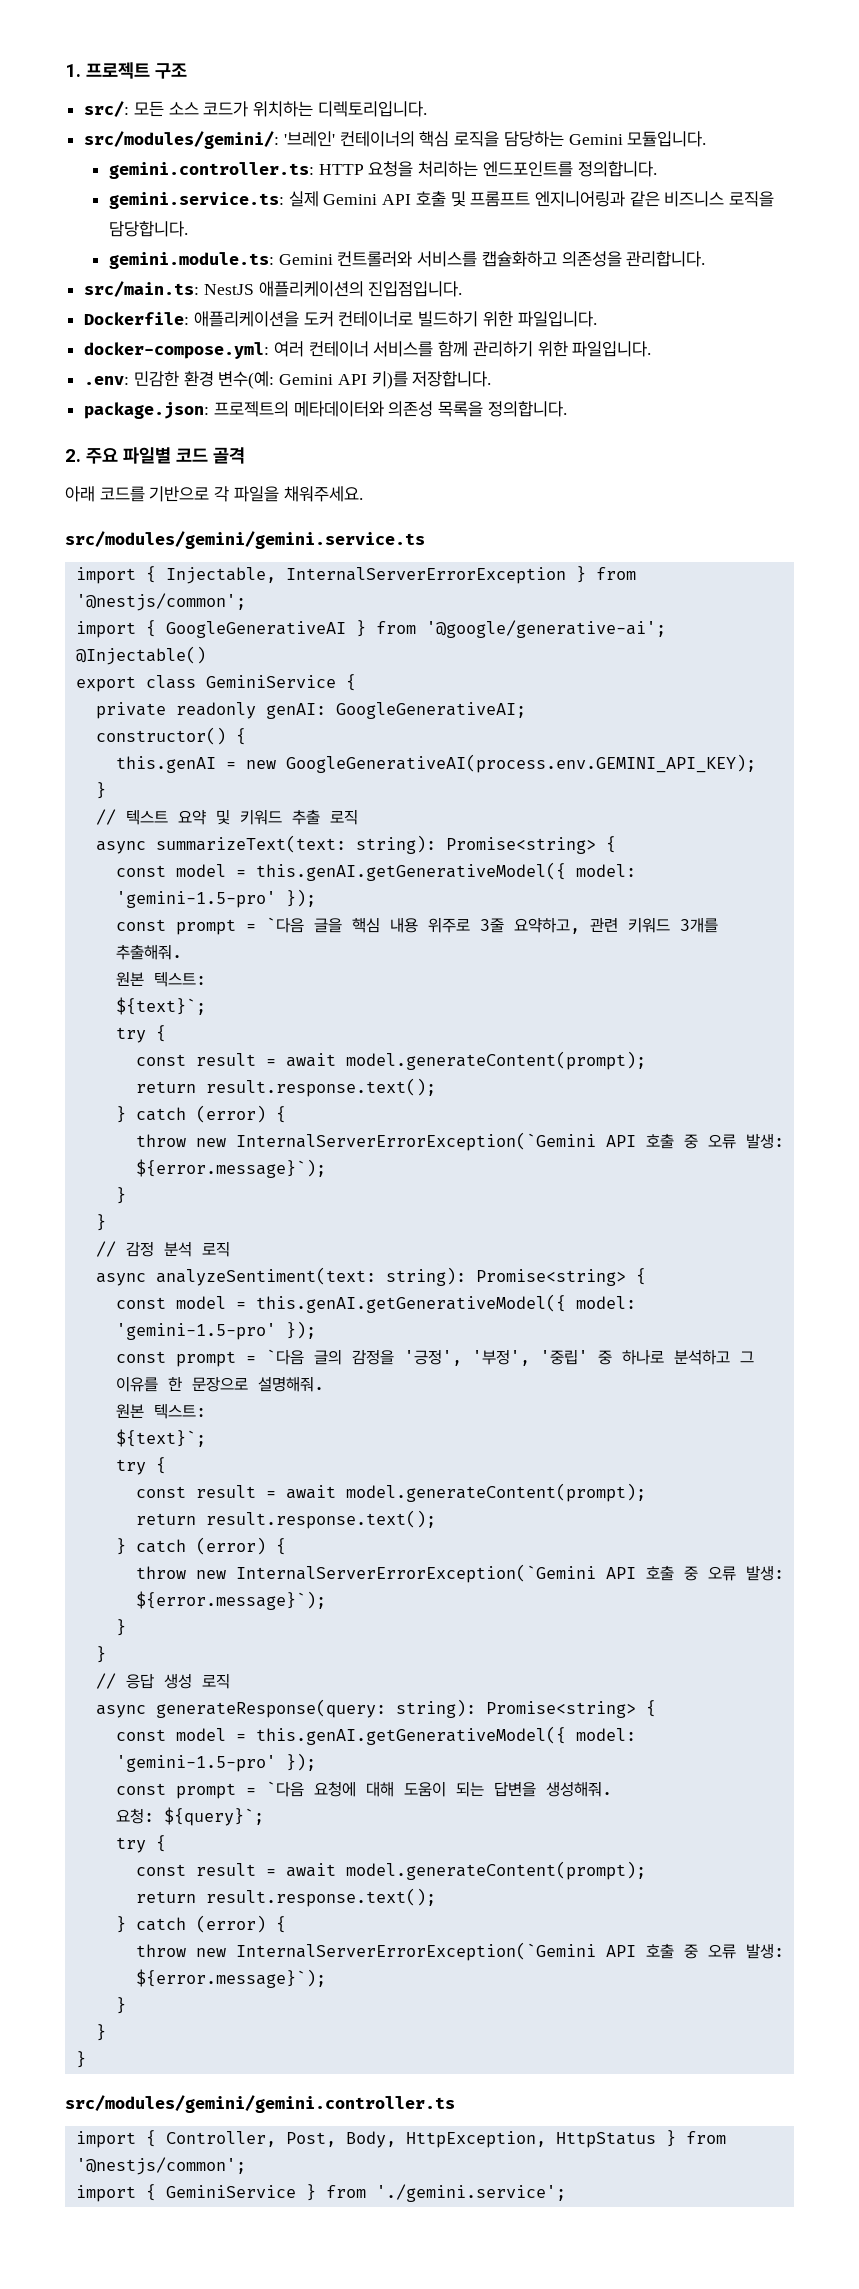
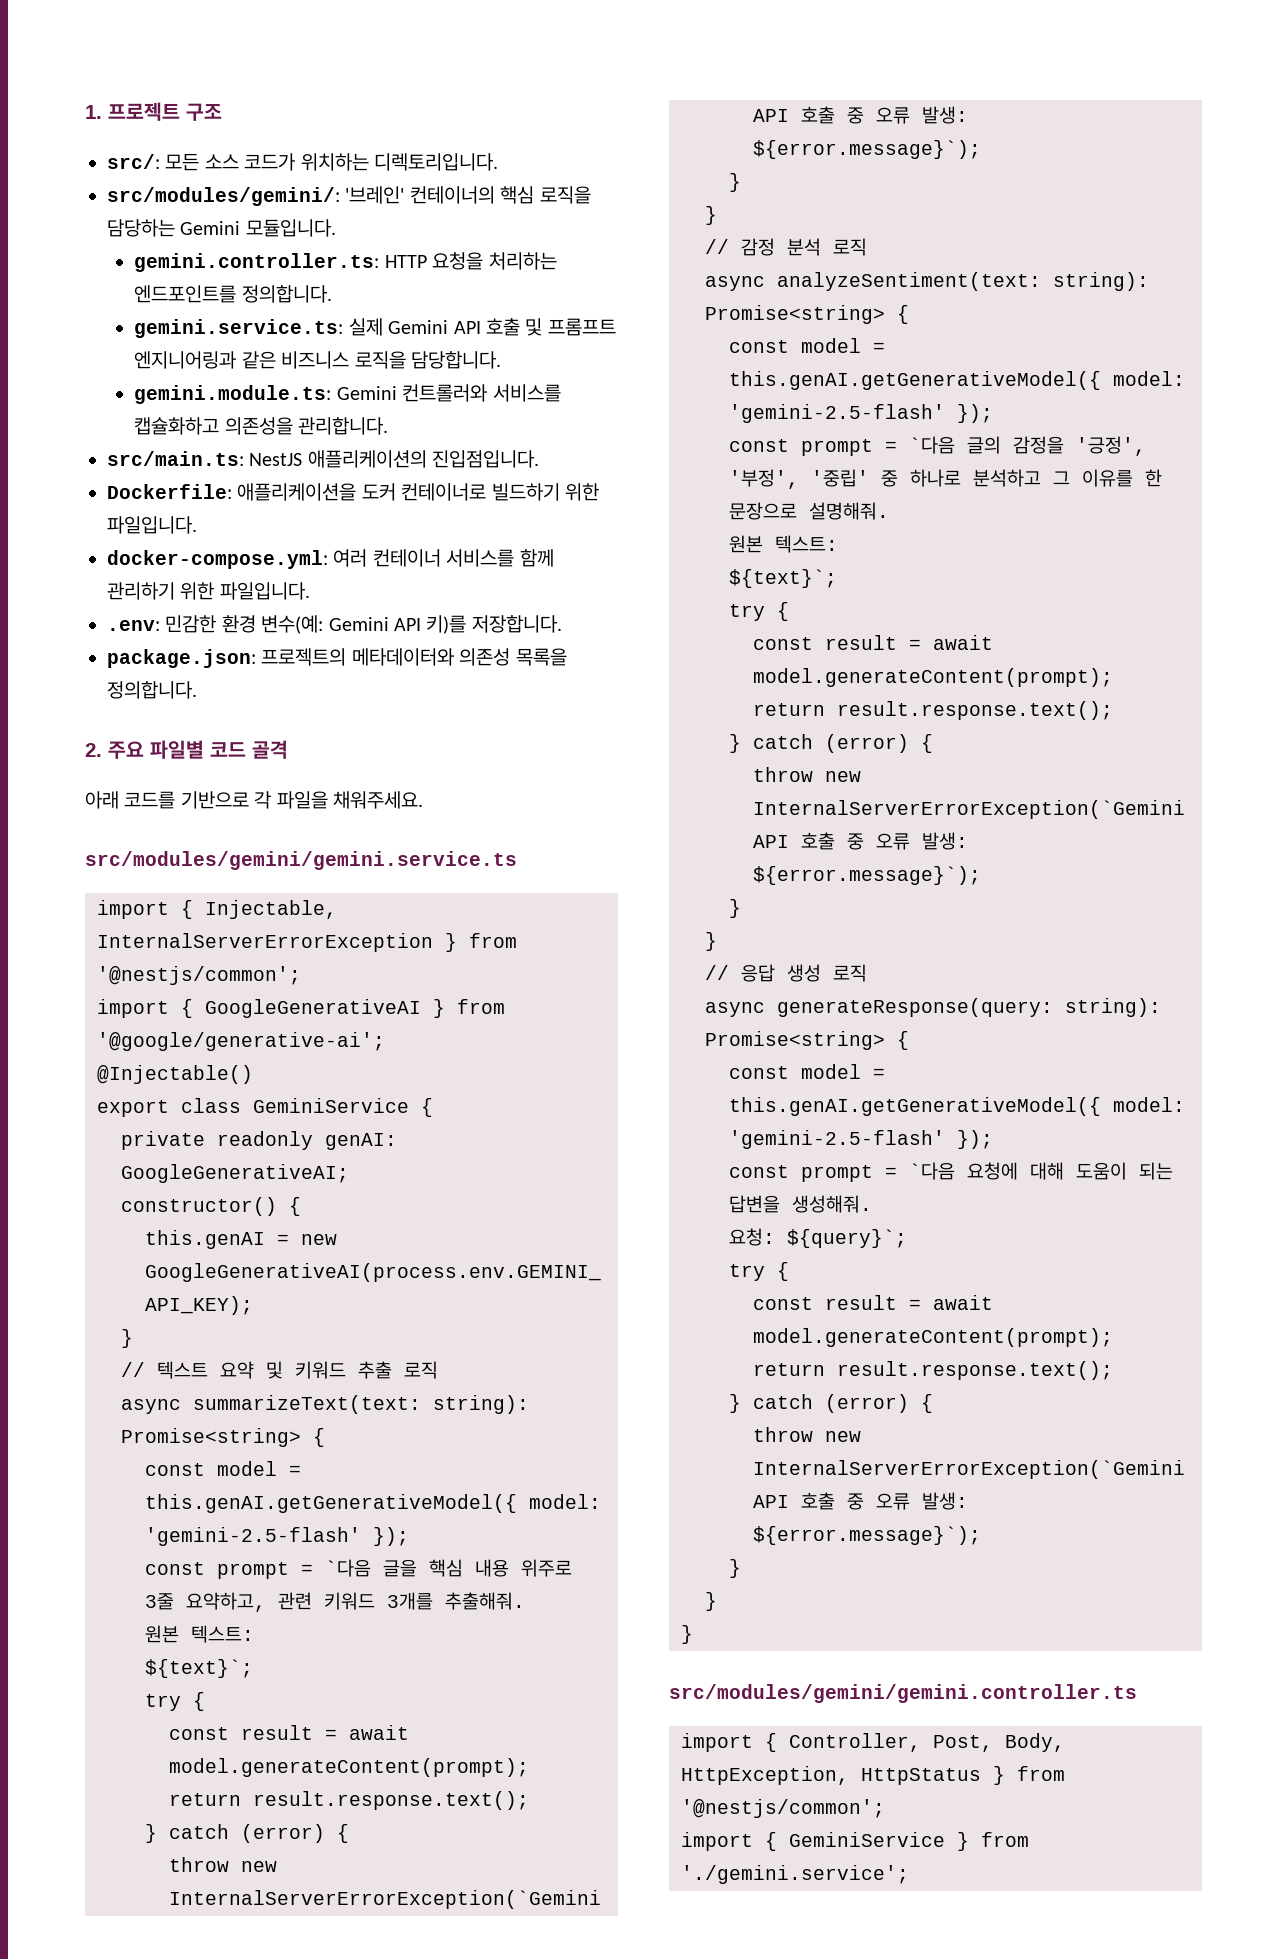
[115,891,276,908] 'gemini-1.5-pro' -> [145,1527,361,1546] 'gemini-2.5-flash'
[115,1323,276,1340] 'gemini-1.5-pro' -> [729,404,945,423] 'gemini-2.5-flash'
[115,1755,276,1772] 'gemini-1.5-pro' -> [729,1130,945,1149] 'gemini-2.5-flash'

